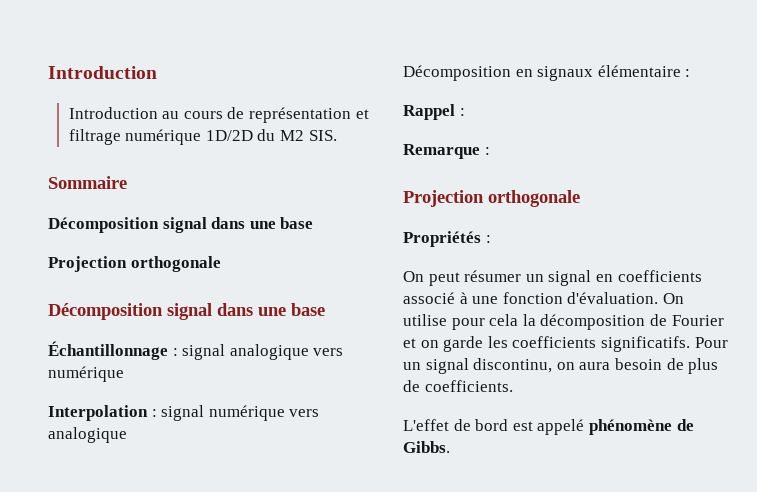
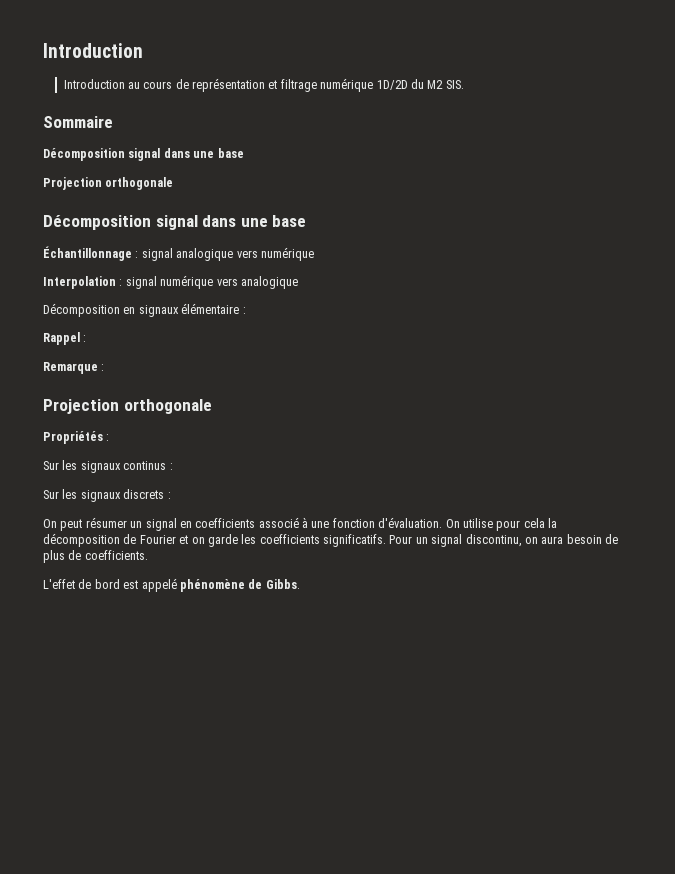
(491, 239) none -> [43,460,173,473] [43,489,171,502] // Sur les signaux continus : // Sur les signaux discrets :

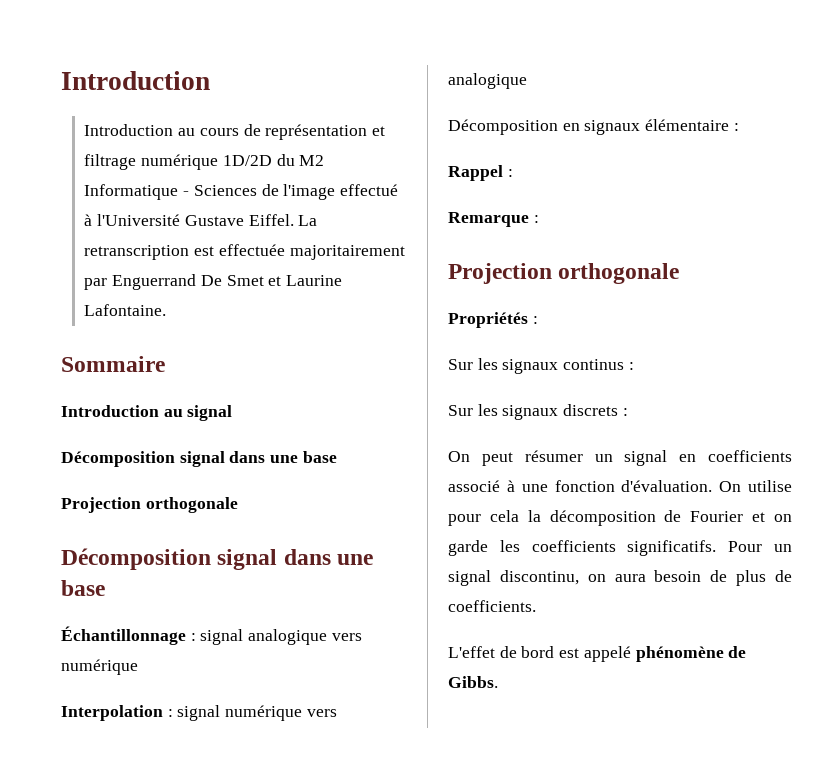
[445,80,464,89] [43,116,113,128] SIS. // Sommaire -> [84,184,399,200] [84,214,318,226] [84,244,405,260] [84,274,343,290] [84,304,167,316] [61,356,165,372] [61,405,233,421] Informatique - Sciences de l'image effectué à l'Université Gustave Eiffel. La retranscription est effectuée majoritairement par Enguerrand De Smet et Laurine Lafontaine. // Sommaire // Introduction au signal

